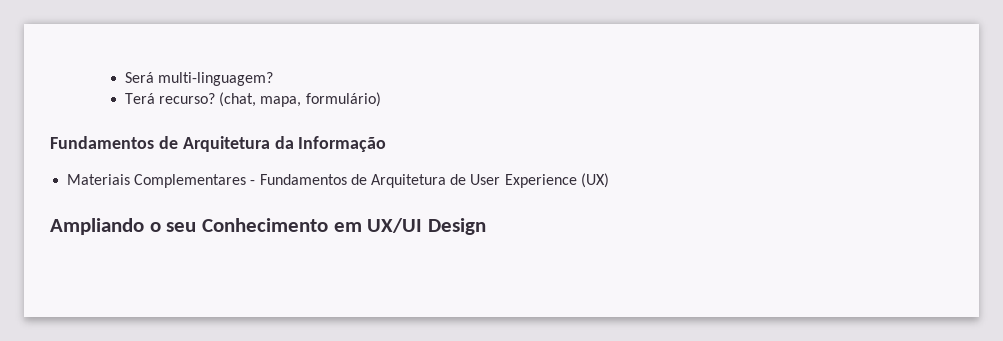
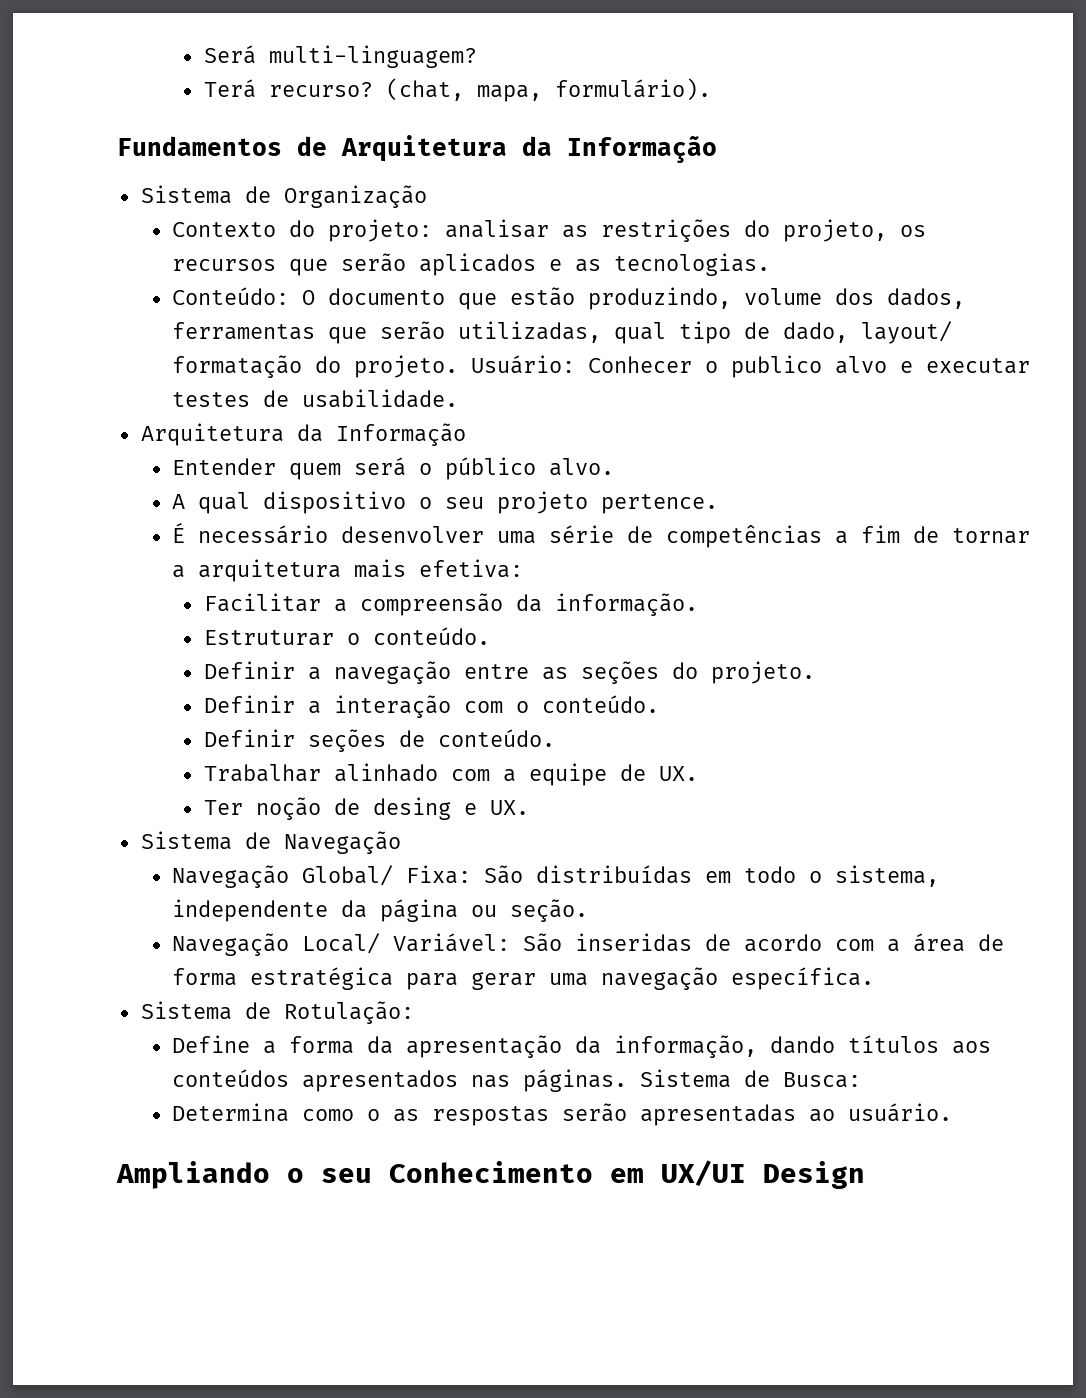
[305,92,381,107] formulário) -> [554,78,711,101] formulário).
[67,173,609,188] Materiais Complementares - Fundamentos de Arquitetura de User Experience (UX) -> [140,185,427,208] [172,219,927,242] [172,253,771,276] [172,287,966,310] [172,321,953,344] [172,355,1031,378] [172,389,459,408] [140,423,466,446] [172,457,615,480] [172,491,719,514] [172,523,1031,548] [172,559,524,582] [203,593,698,616] [203,627,490,646] [203,661,815,684] [203,695,659,718] [203,729,555,752] [203,763,698,786] [203,797,529,820] [140,831,401,854] [172,865,940,888] [172,899,589,922] [172,933,1005,956] [172,967,875,990] [140,1001,414,1024] [172,1035,992,1058] [172,1069,862,1092] [172,1103,953,1126] Sistema de Organização // Contexto do projeto: analisar as restrições do projeto, os recursos que serão aplicados e as tecnologias. // Conteúdo: O documento que estão produzindo, volume dos dados, ferramentas que serão utilizadas, qual tipo de dado, layout/ formatação do projeto. Usuário: Conhecer o publico alvo e executar testes de usabilidade. // Arquitetura da Informação // Entender quem será o público alvo. // A qual dispositivo o seu projeto pertence. // É necessário desenvolver uma série de competências a fim de tornar a arquitetura mais efetiva: // Facilitar a compreensão da informação. // Estruturar o conteúdo. // Definir a navegação entre as seções do projeto. // Definir a interação com o conteúdo. // Definir seções de conteúdo. // Trabalhar alinhado com a equipe de UX. // Ter noção de desing e UX. // Sistema de Navegação // Navegação Global/ Fixa: São distribuídas em todo o sistema, independente da página ou seção. // Navegação Local/ Variável: São inseridas de acordo com a área de forma estratégica para gerar uma navegação específica. // Sistema de Rotulação: // Define a forma da apresentação da informação, dando títulos aos conteúdos apresentados nas páginas. Sistema de Busca: // Determina como o as respostas serão apresentadas ao usuário.

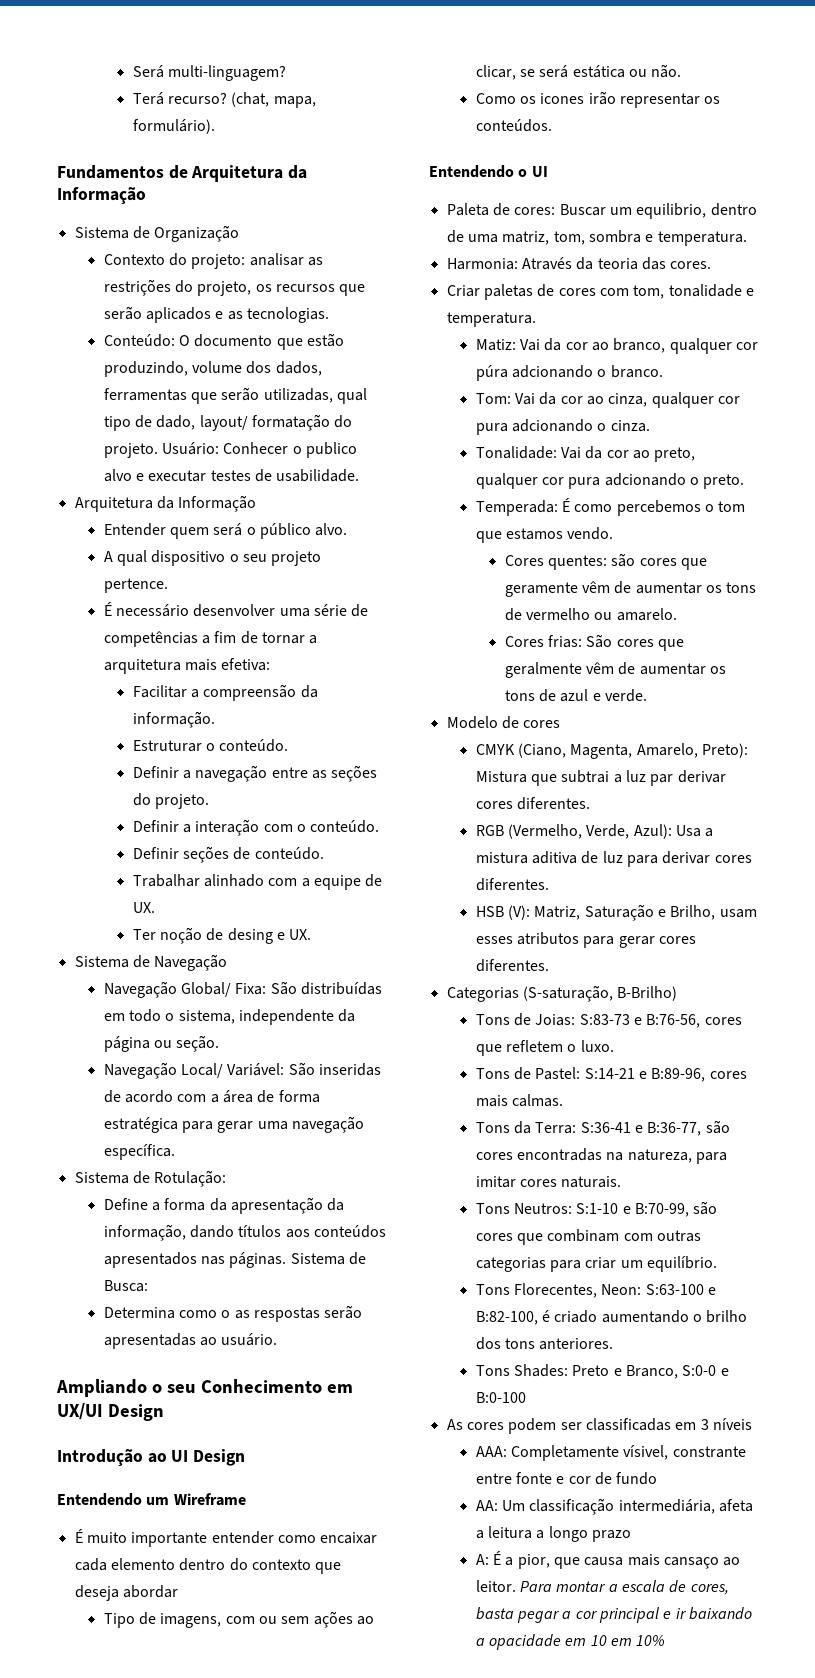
(865, 1175) none -> [57,1449,246,1467] [57,1493,246,1506] [74,1529,378,1547] [74,1558,342,1574] [74,1585,178,1601] [103,1611,374,1628] [475,64,682,80] [475,91,721,108] [475,119,552,132] [429,165,548,178] [446,203,757,219] [446,230,747,246] [446,257,712,270] [446,284,754,300] [446,312,536,327] [475,338,758,354] [475,365,663,381] [475,392,740,408] [475,419,650,435] [475,446,696,462] [475,473,745,489] [475,498,746,516] [475,527,614,543] [504,553,708,570] [504,581,757,597] [504,608,677,621] [504,634,685,651] [504,662,727,678] [504,689,648,702] [446,716,561,729] [475,743,748,759] [475,770,726,786] [475,797,591,810] [475,824,714,839] [475,851,752,867] [475,878,549,891] [475,904,757,921] [475,932,696,948] [475,959,549,972] [446,985,678,1002] [475,1013,742,1028] [475,1040,614,1056] [475,1067,747,1082] [475,1094,564,1107] [475,1120,730,1136] [475,1148,727,1164] [475,1176,622,1188] [475,1201,718,1217] [475,1229,701,1245] [475,1256,717,1272] [475,1283,716,1298] [475,1310,748,1325] [475,1337,614,1350] [475,1364,729,1379] [475,1392,526,1403] [446,1418,752,1434] [475,1445,746,1461] [475,1472,658,1485] [475,1498,753,1515] [475,1526,631,1542] [475,1551,741,1569] [475,1580,729,1595] [475,1607,752,1623] [475,1634,666,1650] // Introdução ao UI Design // Entendendo um Wireframe // É muito importante entender como encaixar cada elemento dentro do contexto que deseja abordar // Tipo de imagens, com ou sem ações ao clicar, se será estática ou não. // Como os icones irão representar os conteúdos. // Entendendo o UI // Paleta de cores: Buscar um equilibrio, dentro de uma matriz, tom, sombra e temperatura. // Harmonia: Através da teoria das cores. // Criar paletas de cores com tom, tonalidade e temperatura. // Matiz: Vai da cor ao branco, qualquer cor púra adcionando o branco. // Tom: Vai da cor ao cinza, qualquer cor pura adcionando o cinza. // Tonalidade: Vai da cor ao preto, qualquer cor pura adcionando o preto. // Temperada: É como percebemos o tom que estamos vendo. // Cores quentes: são cores que geramente vêm de aumentar os tons de vermelho ou amarelo. // Cores frias: São cores que geralmente vêm de aumentar os tons de azul e verde. // Modelo de cores // CMYK (Ciano, Magenta, Amarelo, Preto): Mistura que subtrai a luz par derivar cores diferentes. // RGB (Vermelho, Verde, Azul): Usa a mistura aditiva de luz para derivar cores diferentes. // HSB (V): Matriz, Saturação e Brilho, usam esses atributos para gerar cores diferentes. // Categorias (S-saturação, B-Brilho) // Tons de Joias: S:83-73 e B:76-56, cores que refletem o luxo. // Tons de Pastel: S:14-21 e B:89-96, cores mais calmas. // Tons da Terra: S:36-41 e B:36-77, são cores encontradas na natureza, para imitar cores naturais. // Tons Neutros: S:1-10 e B:70-99, são cores que combinam com outras categorias para criar um equilíbrio. // Tons Florecentes, Neon: S:63-100 e B:82-100, é criado aumentando o brilho dos tons anteriores. // Tons Shades: Preto e Branco, S:0-0 e B:0-100 // As cores podem ser classificadas em 3 níveis // AAA: Completamente vísivel, constrante entre fonte e cor de fundo // AA: Um classificação intermediária, afeta a leitura a longo prazo // A: É a pior, que causa mais cansaço ao leitor. Para montar a escala de cores, basta pegar a cor principal e ir baixando a opacidade em 10 em 10%

